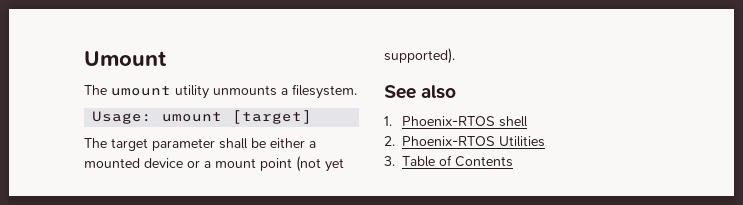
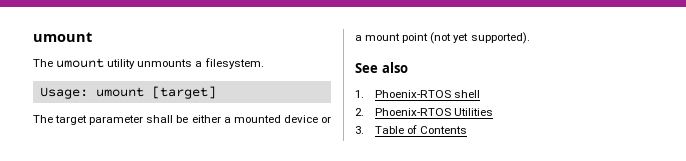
[84,51,167,66] Umount -> [33,32,92,42] umount

